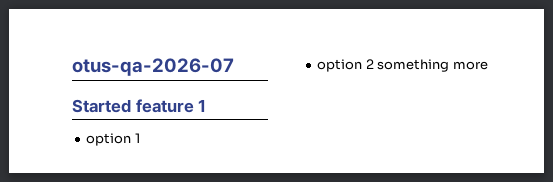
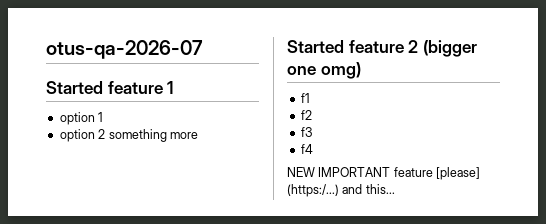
(488, 65) none -> [287,40,477,57] [287,62,361,79] [300,93,310,103] [300,110,312,120] [300,127,312,137] [300,144,313,154] [287,167,481,180] [287,184,395,197] // Started feature 2 (bigger one omg) // f1 // f2 // f3 // f4 // NEW IMPORTANT feature [please] (https:/...) and this...

